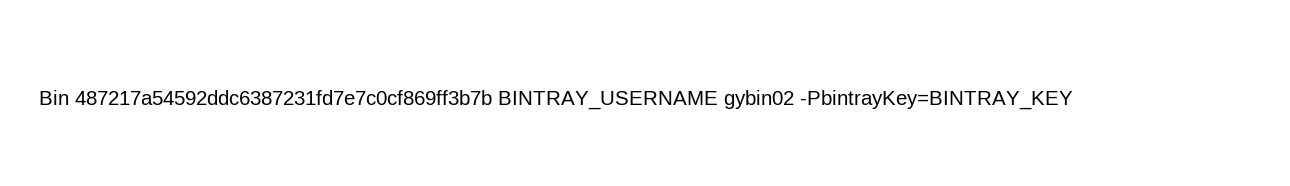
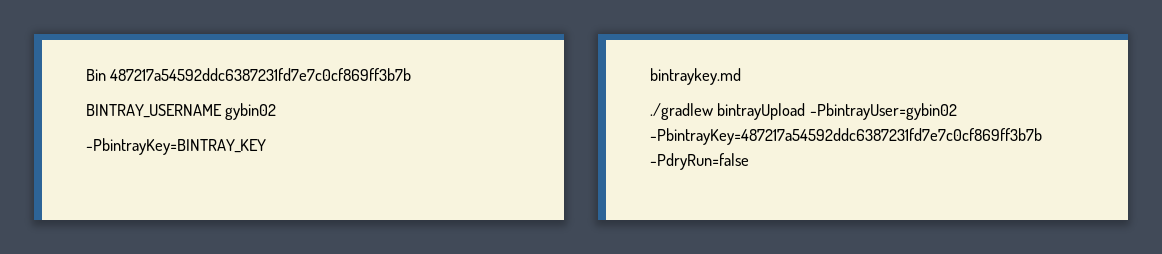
(492, 97) none -> (412, 74) //
(794, 99) none -> (277, 111) //
(1073, 100) none -> [650,68,741,85] [650,103,957,120] [650,128,1042,145] [650,153,749,170] // bintraykey.md // ./gradlew bintrayUpload -PbintrayUser=gybin02 -PbintrayKey=487217a54592ddc6387231fd7e7c0cf869ff3b7b -PdryRun=false

